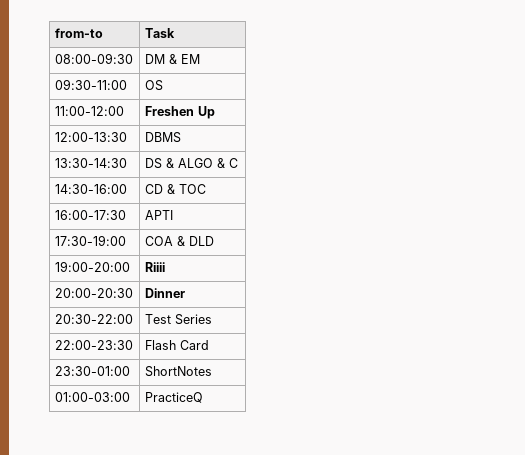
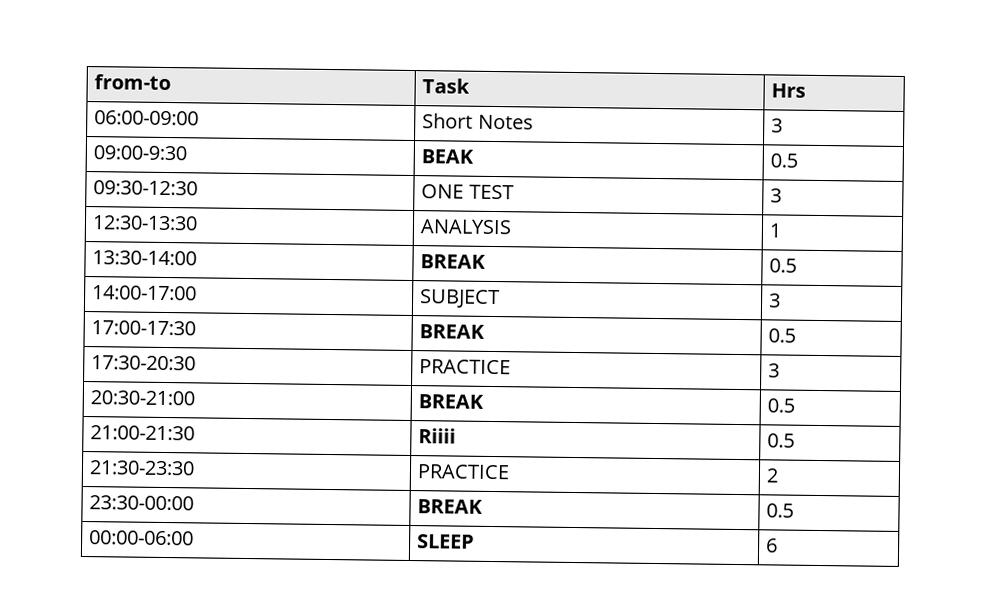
[54,53,133,64] [144,54,200,64] [54,79,127,90] [144,80,163,91] [54,106,124,116] [144,106,215,119] [54,132,127,142] [144,132,181,143] [54,158,127,168] [144,158,238,169] [54,184,127,194] [144,184,206,194] [54,210,126,220] [144,210,173,220] [54,235,126,246] [144,236,214,246] [54,261,130,272] [144,262,165,272] [54,288,133,298] [144,288,185,298] [54,314,133,324] [144,314,212,325] [54,340,133,350] [144,340,209,350] [54,366,130,376] [144,366,212,377] [54,392,130,402] [144,392,203,403] // 08:00-09:30 | DM & EM // 09:30-11:00 | OS // 11:00-12:00 | Freshen Up // 12:00-13:30 | DBMS // 13:30-14:30 | DS & ALGO & C // 14:30-16:00 | CD & TOC // 16:00-17:30 | APTI // 17:30-19:00 | COA & DLD // 19:00-20:00 | Riiii // 20:00-20:30 | Dinner // 20:30-22:00 | Test Series // 22:00-23:30 | Flash Card // 23:30-01:00 | ShortNotes // 01:00-03:00 | PracticeQ -> [771,83,807,98] [94,110,200,126] [422,113,534,130] [771,118,784,133] [93,145,188,161] [421,149,475,164] [770,153,799,168] [93,180,199,196] [421,184,514,200] [770,188,783,203] [92,215,199,231] [420,219,513,235] [769,223,783,238] [92,250,198,266] [420,254,487,269] [769,258,798,273] [92,285,198,301] [419,289,501,309] [768,293,782,308] [91,320,197,336] [419,324,486,339] [768,328,797,343] [91,355,197,371] [419,359,512,375] [768,363,781,378] [90,390,196,406] [418,394,485,409] [767,398,796,413] [90,425,196,441] [418,428,457,444] [767,433,796,448] [89,460,196,476] [417,464,511,480] [766,468,780,483] [89,495,195,511] [417,499,484,514] [766,503,795,518] [89,530,195,546] [417,534,476,549] [766,538,779,553] | Hrs // 06:00-09:00 | Short Notes | 3 // 09:00-9:30 | BEAK | 0.5 // 09:30-12:30 | ONE TEST | 3 // 12:30-13:30 | ANALYSIS | 1 // 13:30-14:00 | BREAK | 0.5 // 14:00-17:00 | SUBJECT | 3 // 17:00-17:30 | BREAK | 0.5 // 17:30-20:30 | PRACTICE | 3 // 20:30-21:00 | BREAK | 0.5 // 21:00-21:30 | Riiii | 0.5 // 21:30-23:30 | PRACTICE | 2 // 23:30-00:00 | BREAK | 0.5 // 00:00-06:00 | SLEEP | 6

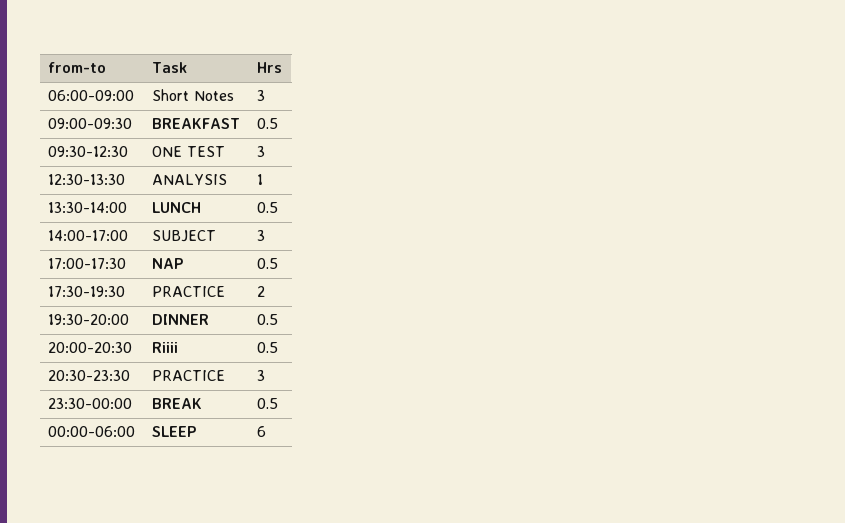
[93,145,188,161] [421,149,475,164] 09:00-9:30 | BEAK -> [48,118,133,129] [152,118,241,129] 09:00-09:30 | BREAKFAST
[420,254,487,269] BREAK -> [152,202,202,213] LUNCH
[419,324,486,339] [768,328,797,343] [91,355,197,371] [419,359,512,375] [768,363,781,378] [90,390,196,406] [418,394,485,409] [767,398,796,413] [90,425,196,441] BREAK | 0.5 // 17:30-20:30 | PRACTICE | 3 // 20:30-21:00 | BREAK | 0.5 // 21:00-21:30 -> [152,258,184,269] [257,258,279,269] [48,286,126,297] [152,286,226,297] [257,286,266,297] [48,314,130,325] [152,314,210,325] [257,314,279,325] [48,342,133,353] NAP | 0.5 // 17:30-19:30 | PRACTICE | 2 // 19:30-20:00 | DINNER | 0.5 // 20:00-20:30
[89,460,196,476] [417,464,511,480] [766,468,780,483] 21:30-23:30 | PRACTICE | 2 -> [48,370,131,381] [152,370,226,381] [257,370,266,381] 20:30-23:30 | PRACTICE | 3

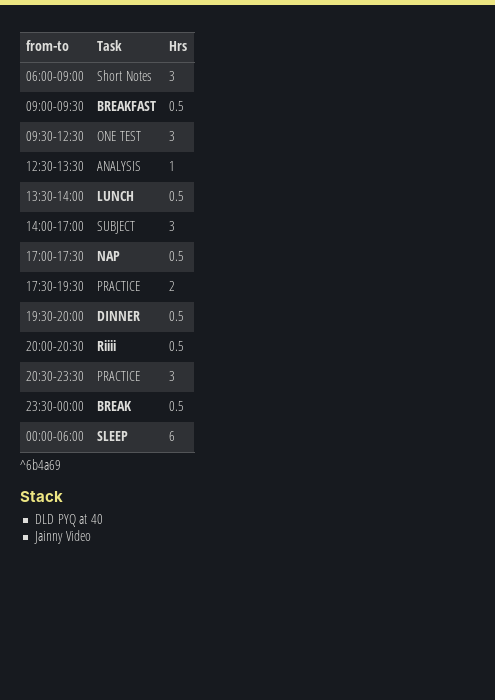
(267, 431) none -> [20,459,61,470] [20,491,63,502] [34,514,103,527] [33,530,91,544] // ^6b4a69 // Stack // DLD PYQ at 40 // Jainny Video

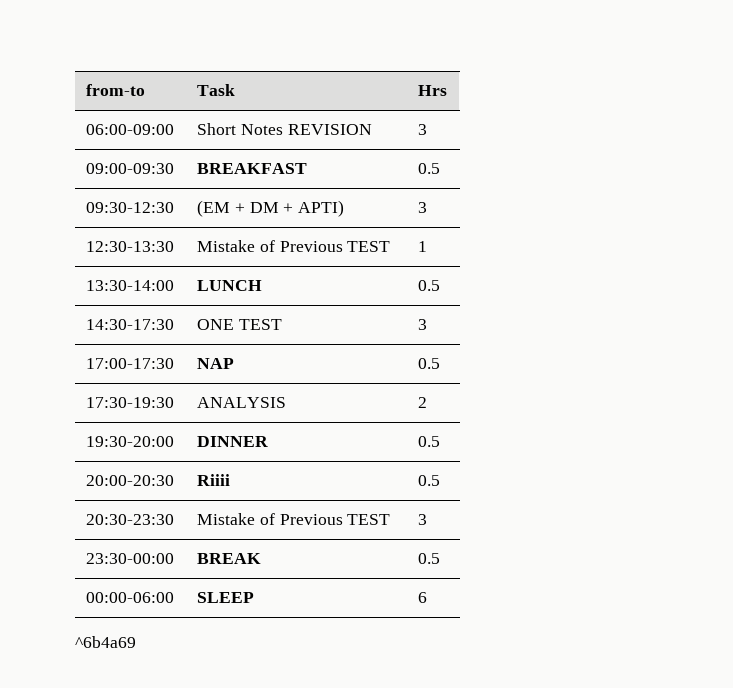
(151, 76) none -> [287,124,372,135] REVISION
[97,131,141,141] [169,131,176,141] [26,161,85,171] [97,161,142,171] ONE TEST | 3 // 12:30-13:30 | ANALYSIS -> [197,200,345,217] [418,202,428,213] [86,241,175,252] [197,240,391,252] (EM + DM + APTI) | 3 // 12:30-13:30 | Mistake of Previous TEST
[26,221,85,231] [97,221,136,234] 14:00-17:00 | SUBJECT -> [86,319,175,330] [197,319,282,330] 14:30-17:30 | ONE TEST
[97,281,141,291] PRACTICE -> [197,397,287,408] ANALYSIS
[97,371,141,381] PRACTICE -> [197,513,391,525] Mistake of Previous TEST
[20,491,63,502] [34,514,103,527] [33,530,91,544] // Stack // DLD PYQ at 40 // Jainny Video -> (136, 642) none

